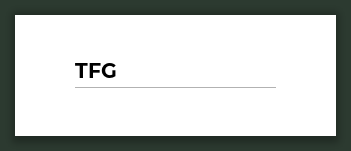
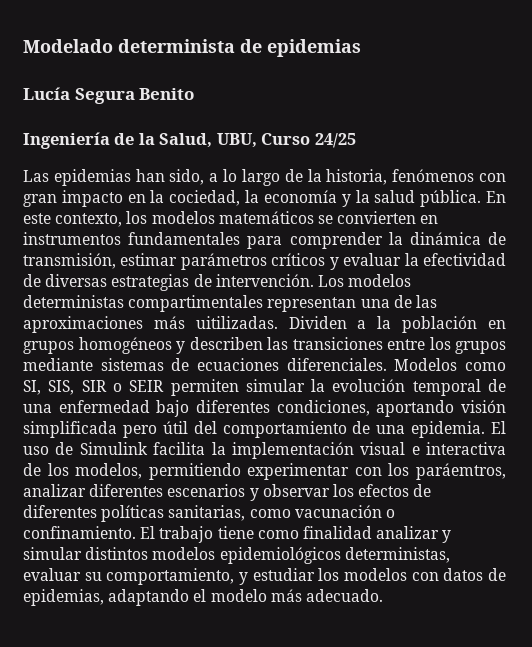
[75,63,117,78] TFG -> [23,39,361,57] [23,87,195,104] [23,132,356,149] [23,169,506,186] [23,190,506,207] [23,211,439,227] [23,232,507,249] [23,253,507,270] [23,274,412,291] [23,295,437,312] [23,316,506,333] [23,337,506,354] [23,358,506,371] [23,379,507,396] [23,400,506,417] [23,421,506,438] [23,442,506,459] [23,463,506,480] [23,484,432,501] [23,505,395,522] [23,526,452,543] [23,547,450,564] [23,568,507,585] [23,589,383,606] Modelado determinista de epidemias // Lucía Segura Benito // Ingeniería de la Salud, UBU, Curso 24/25 // Las epidemias han sido, a lo largo de la historia, fenómenos con gran impacto en la cociedad, la economía y la salud pública. En este contexto, los modelos matemáticos se convierten en instrumentos fundamentales para comprender la dinámica de transmisión, estimar parámetros críticos y evaluar la efectividad de diversas estrategias de intervención. Los modelos deterministas compartimentales representan una de las aproximaciones más uitilizadas. Dividen a la población en grupos homogéneos y describen las transiciones entre los grupos mediante sistemas de ecuaciones diferenciales. Modelos como SI, SIS, SIR o SEIR permiten simular la evolución temporal de una enfermedad bajo diferentes condiciones, aportando visión simplificada pero útil del comportamiento de una epidemia. El uso de Simulink facilita la implementación visual e interactiva de los modelos, permitiendo experimentar con los paráemtros, analizar diferentes escenarios y observar los efectos de diferentes políticas sanitarias, como vacunación o confinamiento. El trabajo tiene como finalidad analizar y simular distintos modelos epidemiológicos deterministas, evaluar su comportamiento, y estudiar los modelos con datos de epidemias, adaptando el modelo más adecuado.

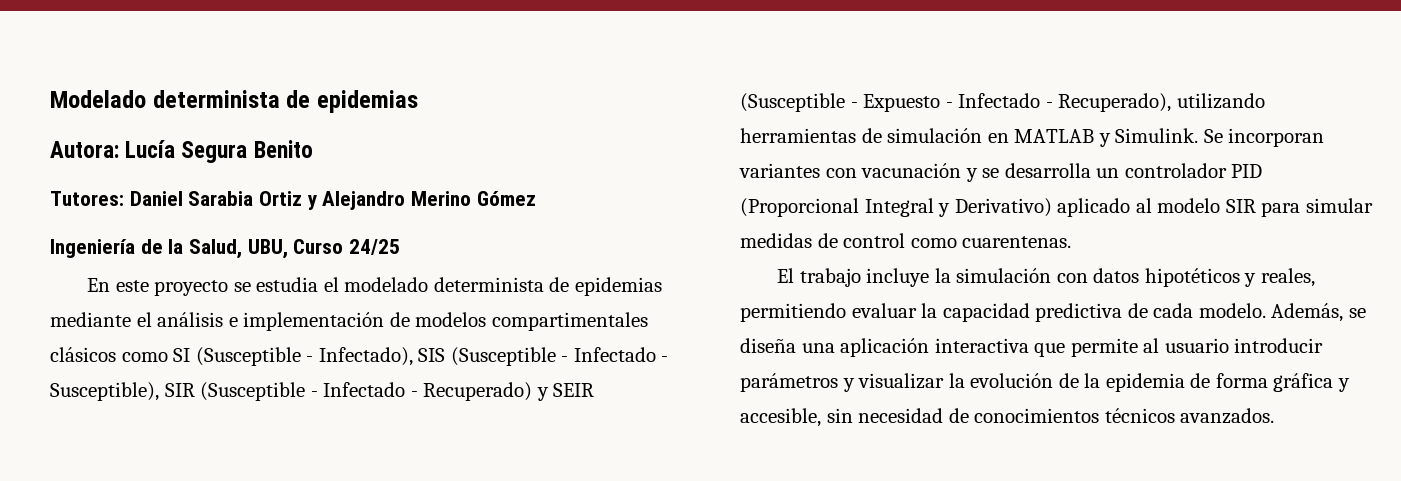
(361, 48) none -> [50,141,119,158] Autora:
(195, 94) none -> [50,191,536,210] // Tutores: Daniel Sarabia Ortiz y Alejandro Merino Gómez
[23,169,506,186] [23,190,506,207] [23,211,439,227] [23,232,507,249] [23,253,507,270] [23,274,412,291] [23,295,437,312] [23,316,506,333] [23,337,506,354] [23,358,506,371] [23,379,507,396] [23,400,506,417] [23,421,506,438] [23,442,506,459] [23,463,506,480] [23,484,432,501] [23,505,395,522] [23,526,452,543] [23,547,450,564] [23,568,507,585] [23,589,383,606] Las epidemias han sido, a lo largo de la historia, fenómenos con gran impacto en la cociedad, la economía y la salud pública. En este contexto, los modelos matemáticos se convierten en instrumentos fundamentales para comprender la dinámica de transmisión, estimar parámetros críticos y evaluar la efectividad de diversas estrategias de intervención. Los modelos deterministas compartimentales representan una de las aproximaciones más uitilizadas. Dividen a la población en grupos homogéneos y describen las transiciones entre los grupos mediante sistemas de ecuaciones diferenciales. Modelos como SI, SIS, SIR o SEIR permiten simular la evolución temporal de una enfermedad bajo diferentes condiciones, aportando visión simplificada pero útil del comportamiento de una epidemia. El uso de Simulink facilita la implementación visual e interactiva de los modelos, permitiendo experimentar con los paráemtros, analizar diferentes escenarios y observar los efectos de diferentes políticas sanitarias, como vacunación o confinamiento. El trabajo tiene como finalidad analizar y simular distintos modelos epidemiológicos deterministas, evaluar su comportamiento, y estudiar los modelos con datos de epidemias, adaptando el modelo más adecuado. -> [87,277,663,296] [50,312,648,331] [50,347,669,366] [50,382,595,401] [740,93,1265,112] [740,128,1325,147] [739,163,1263,182] [740,198,1373,217] [740,233,1072,248] [777,268,1316,287] [740,303,1366,322] [740,338,1324,357] [740,373,1350,392] [740,408,1275,427] En este proyecto se estudia el modelado determinista de epidemias mediante el análisis e implementación de modelos compartimentales clásicos como SI (Susceptible - Infectado), SIS (Susceptible - Infectado - Susceptible), SIR (Susceptible - Infectado - Recuperado) y SEIR (Susceptible - Expuesto - Infectado - Recuperado), utilizando herramientas de simulación en MATLAB y Simulink. Se incorporan variantes con vacunación y se desarrolla un controlador PID (Proporcional Integral y Derivativo) aplicado al modelo SIR para simular medidas de control como cuarentenas. // El trabajo incluye la simulación con datos hipotéticos y reales, permitiendo evaluar la capacidad predictiva de cada modelo. Además, se diseña una aplicación interactiva que permite al usuario introducir parámetros y visualizar la evolución de la epidemia de forma gráfica y accesible, sin necesidad de conocimientos técnicos avanzados.

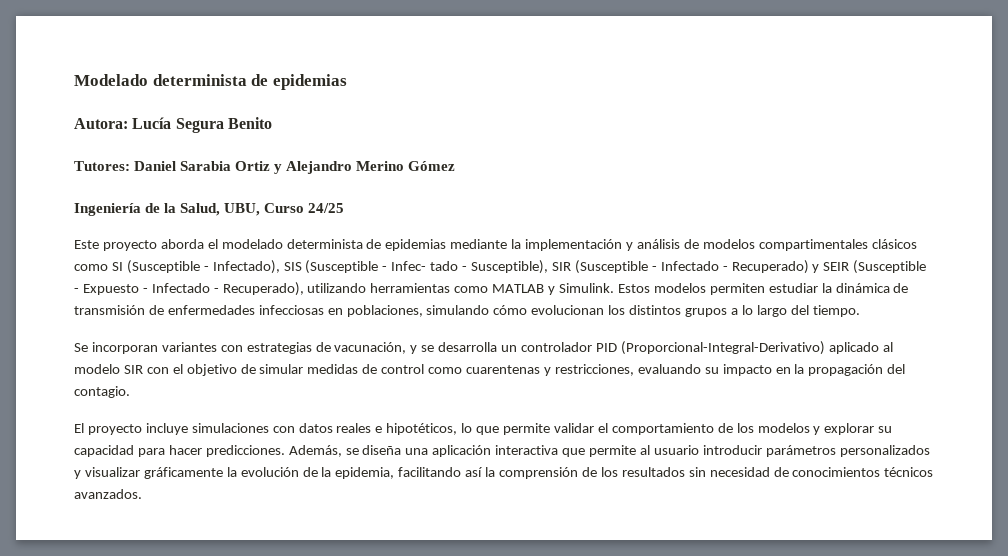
[87,277,319,296] En este proyecto se estudia -> [74,239,204,251] Este proyecto aborda
[136,312,385,331] el análisis e implementación -> [511,239,680,251] la implementación y análisis
[573,347,656,362] Infectado -> [391,261,459,271] Infec- tado
[861,128,1199,147] de simulación en MATLAB y Simulink. -> [454,283,909,295] [74,305,860,317] como MATLAB y Simulink. Estos modelos permiten estudiar la dinámica de transmisión de enfermedades infecciosas en poblaciones, simulando cómo evolucionan los distintos grupos a lo largo del tiempo. //
[861,163,962,178] vacunación -> [246,342,407,354] estrategias de vacunación,
[740,198,1301,217] (Proporcional Integral y Derivativo) aplicado al modelo SIR para -> [620,341,893,355] [74,364,256,376] (Proporcional-Integral-Derivativo) aplicado al modelo SIR con el objetivo de
[962,236,1072,248] [777,268,1316,287] [740,303,1266,322] cuarentenas. // El trabajo incluye la simulación con datos hipotéticos y reales, permitiendo evaluar la capacidad predictiva de cada modelo. -> [466,364,906,376] [74,386,130,398] [74,423,893,435] [74,445,285,457] cuarentenas y restricciones, evaluando su impacto en la propagación del contagio. // El proyecto incluye simulaciones con datos reales e hipotéticos, lo que permite validar el comportamiento de los modelos y explorar su capacidad para hacer predicciones.
(838, 382) none -> [839,445,930,457] personalizados
(945, 381) none -> [143,467,223,479] gráficamente
[1105,373,1350,392] [740,408,821,427] epidemia de forma gráfica y accesible, -> [335,467,685,479] epidemia, facilitando así la comprensión de los resultados

